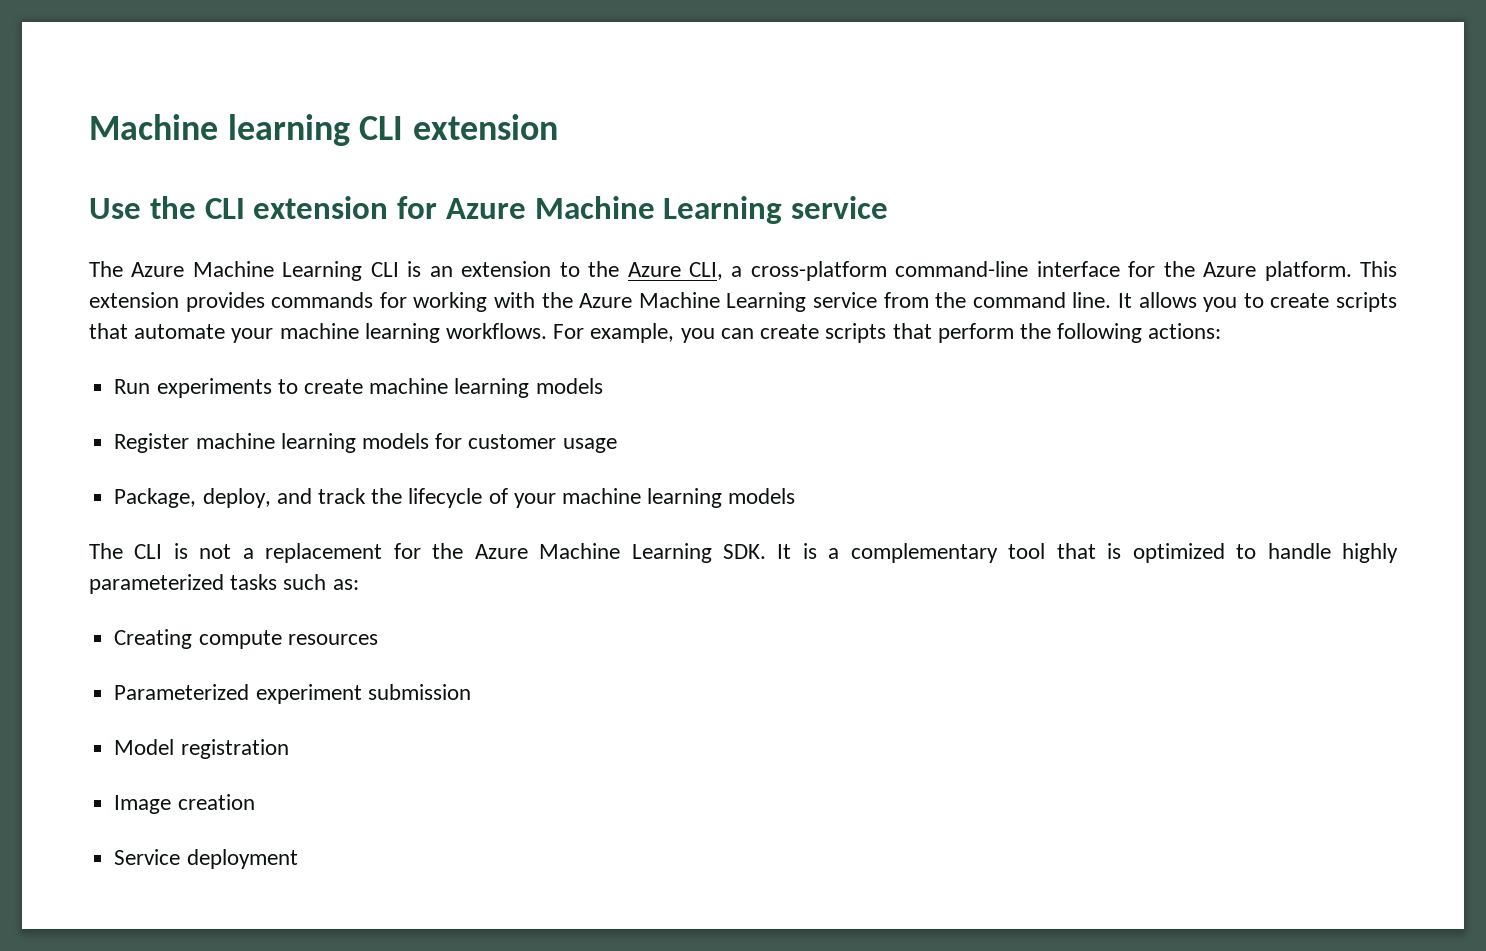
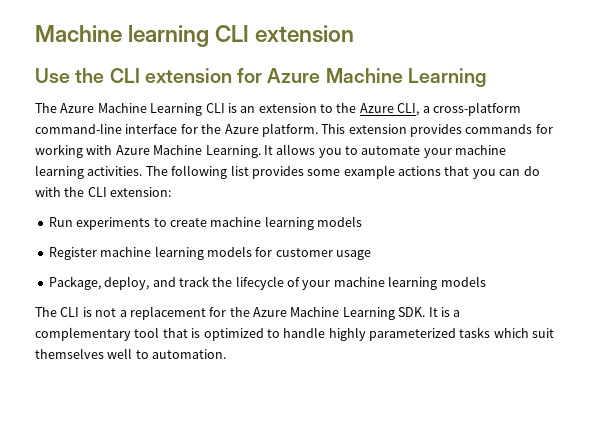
[791,196,889,219] service -> (486, 77) none
[541,292,1112,312] the Azure Machine Learning service from the command line. -> [115,145,261,158] Azure Machine Learning.
[1270,292,1397,312] [89,323,128,339] create scripts that -> (358, 150) none
[446,323,1222,343] workflows. For example, you can create scripts that perform the following actions: -> [87,165,540,179] [35,187,172,197] activities. The following list provides some example actions that you can do with the CLI extension:
[283,574,359,590] [114,629,378,649] [114,684,471,704] [114,739,289,759] [114,794,255,814] [114,849,298,869] such as: // Creating compute resources // Parameterized experiment submission // Model registration // Image creation // Service deployment -> [493,328,555,338] [35,348,227,359] which suit themselves well to automation.

